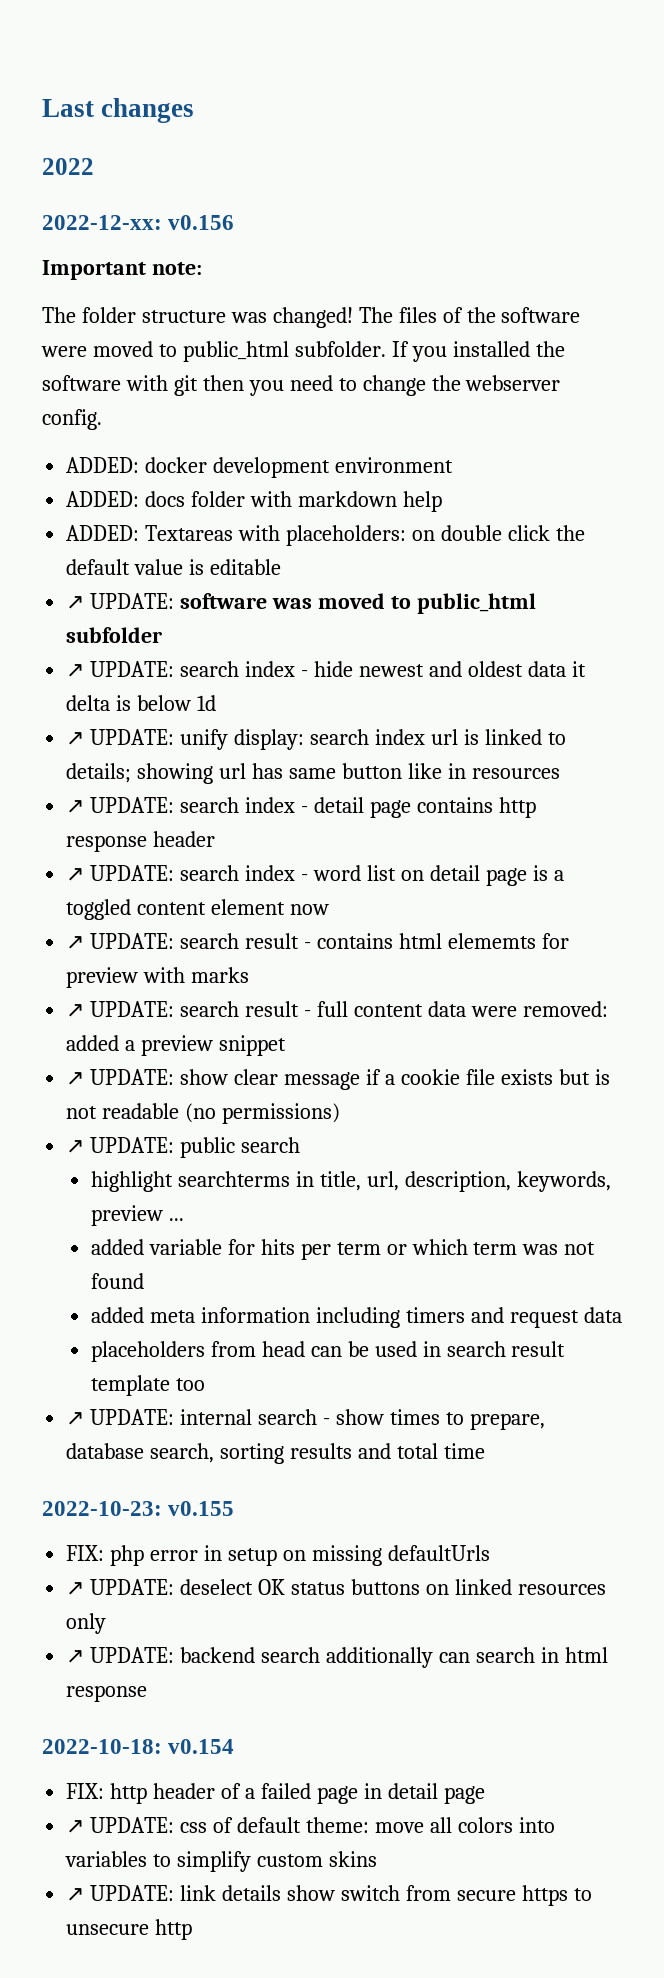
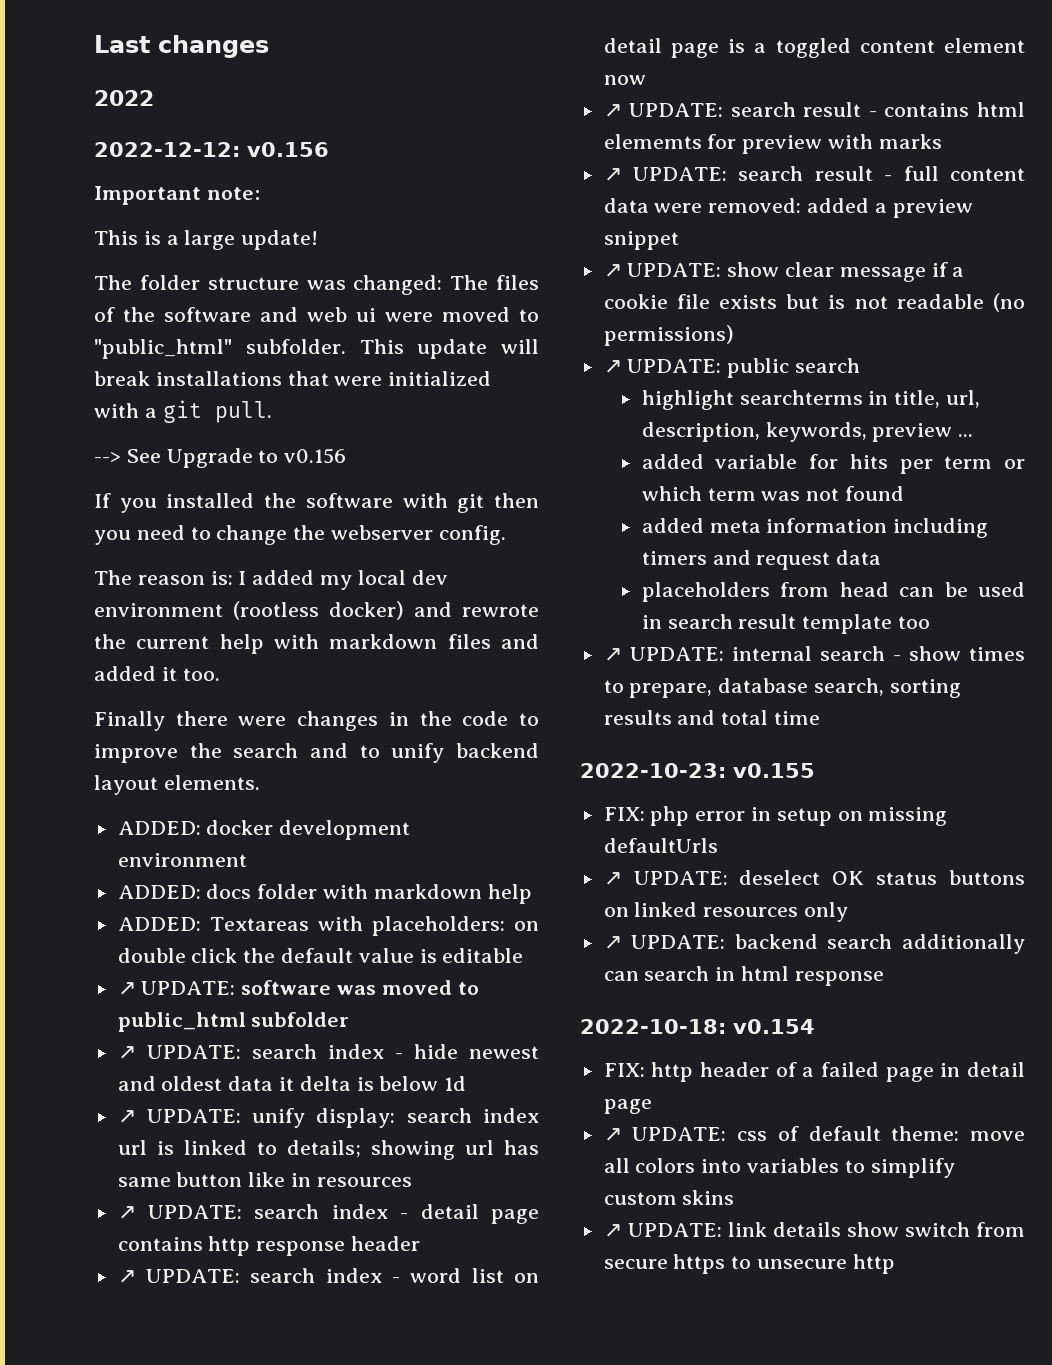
[42,215,162,230] 2022-12-xx: -> [94,142,240,157] 2022-12-12:
(202, 268) none -> [94,230,319,250] // This is a large update!
[272,307,353,328] changed! -> [353,275,443,295] changed:
[41,341,386,362] were moved to public_html subfolder. -> [260,307,539,322] [94,339,539,359] [94,371,492,386] [94,400,272,423] [94,448,347,468] and web ui were moved to "public_html" subfolder. This update will break installations that were initialized with a git pull. // --> See Upgrade to v0.156 //
(102, 419) none -> [94,570,448,590] [94,601,539,620] [94,634,539,654] [94,666,220,681] [94,711,539,731] [94,743,539,763] [94,775,260,795] // The reason is: I added my local dev environment (rootless docker) and rewrote the current help with markdown files and added it too. // Finally there were changes in the code to improve the search and to unify backend layout elements.

